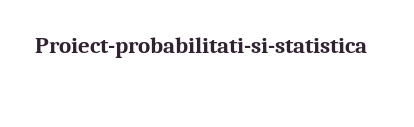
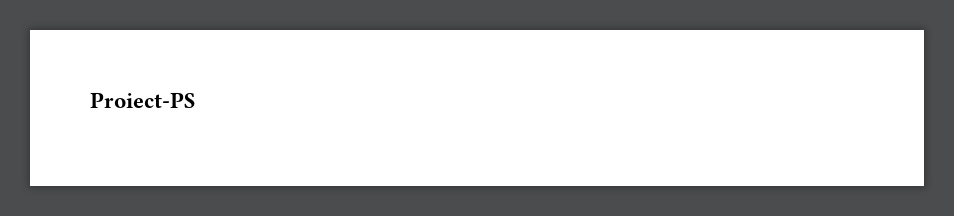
[35,37,367,58] Proiect-probabilitati-si-statistica -> [90,92,195,108] Proiect-PS

